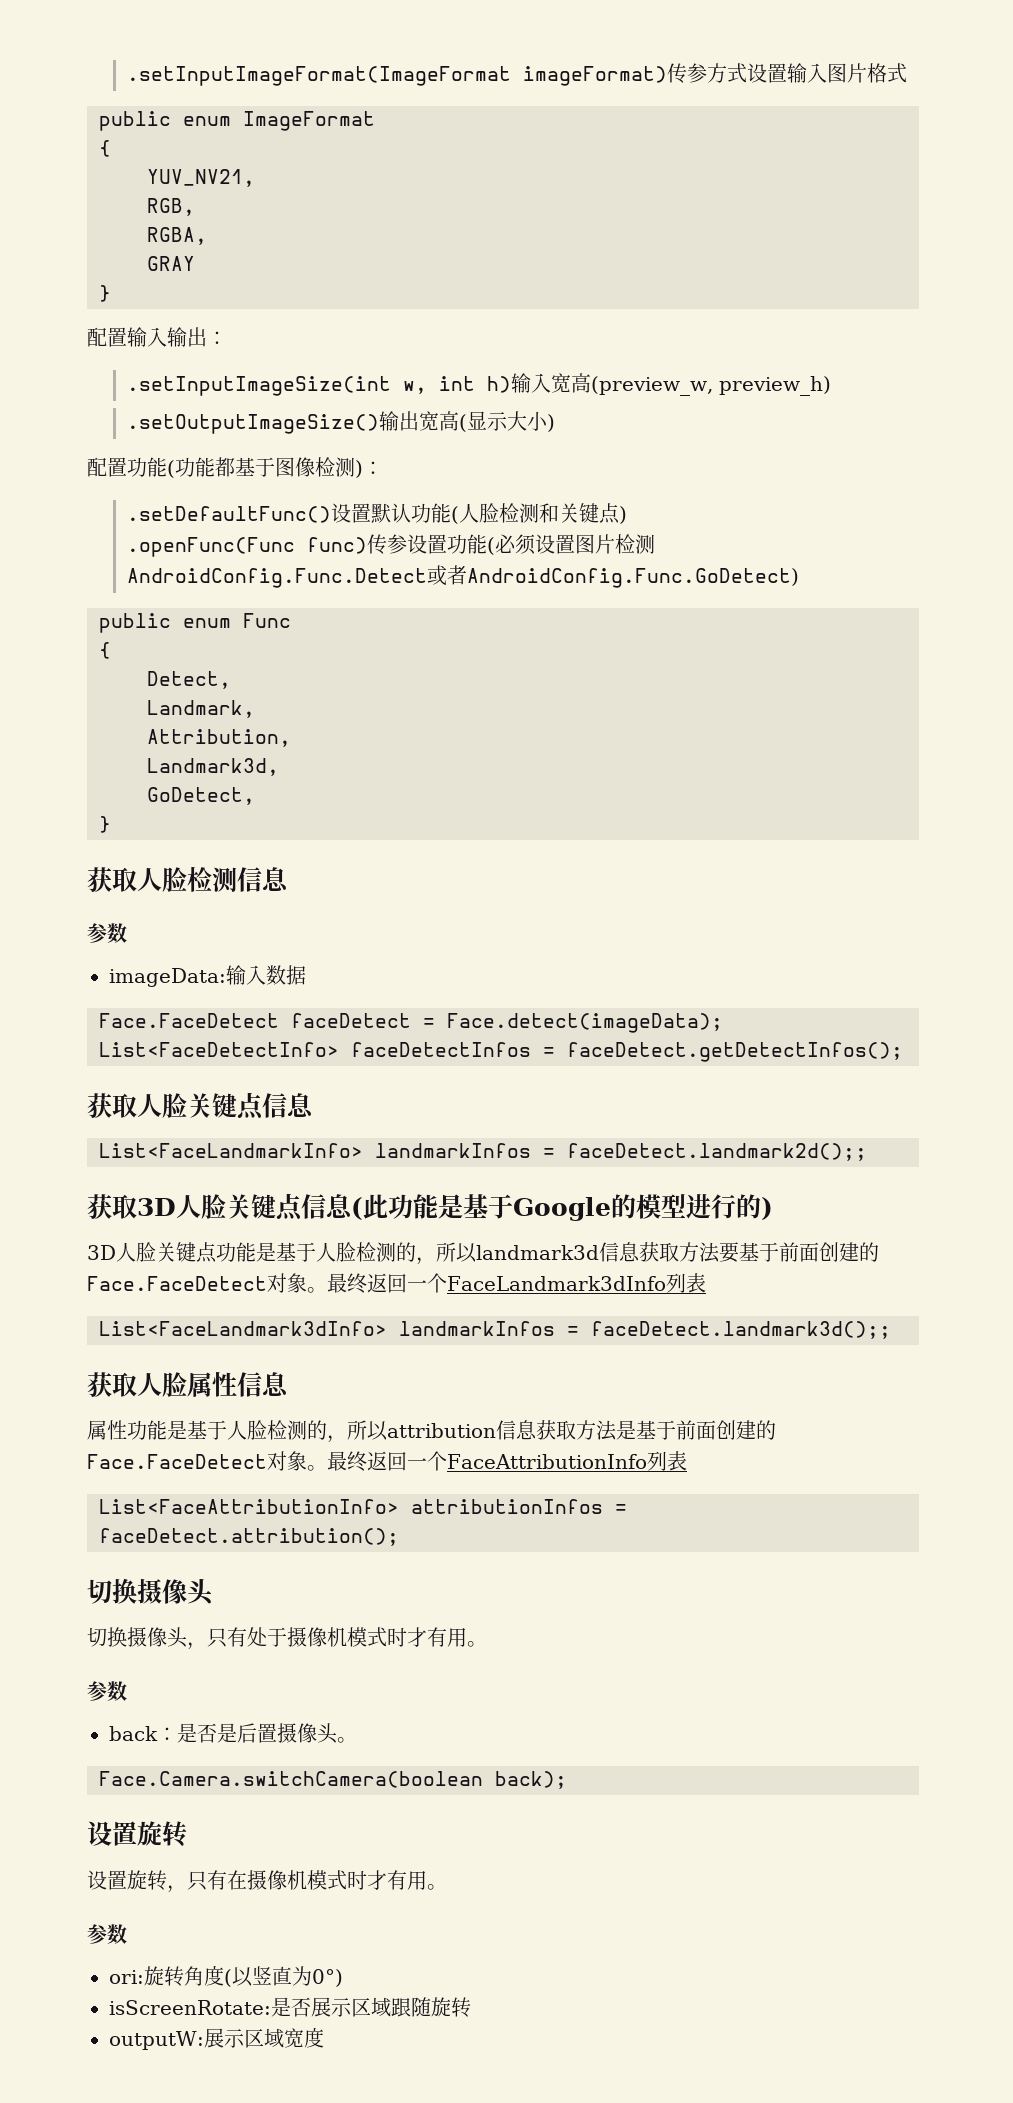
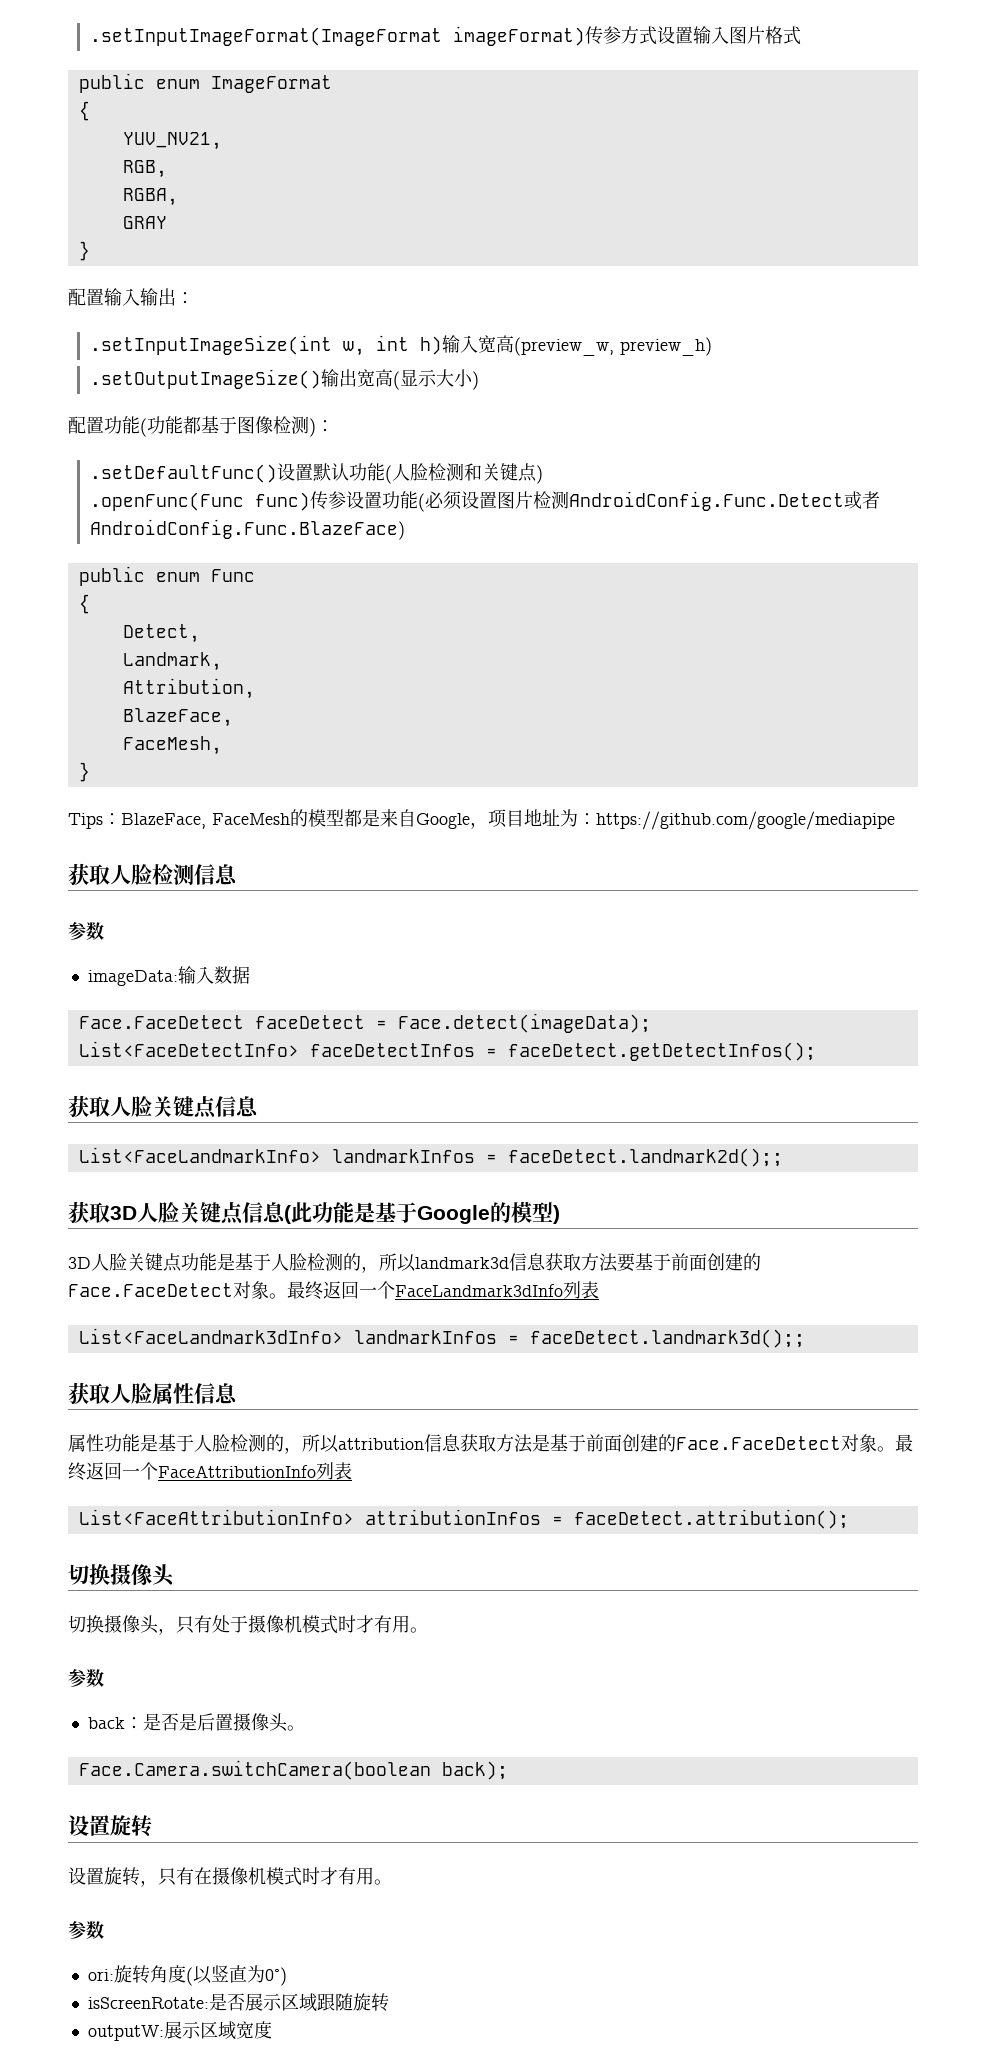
[466,568,799,588] AndroidConfig.Func.GoDetect) -> [89,519,405,540] AndroidConfig.Func.BlazeFace)
[147,758,279,776] [147,787,255,805] [99,816,111,833] Landmark3d, // GoDetect, // } -> [122,708,233,727] [122,736,222,755] [78,762,90,782] [68,809,895,830] BlazeFace, // FaceMesh, // } // Tips：BlazeFace, FaceMesh的模型都是来自Google，项目地址为：https://github.com/google/mediapipe
[686,1194,761,1219] 进行的 -> (553, 1212) none

